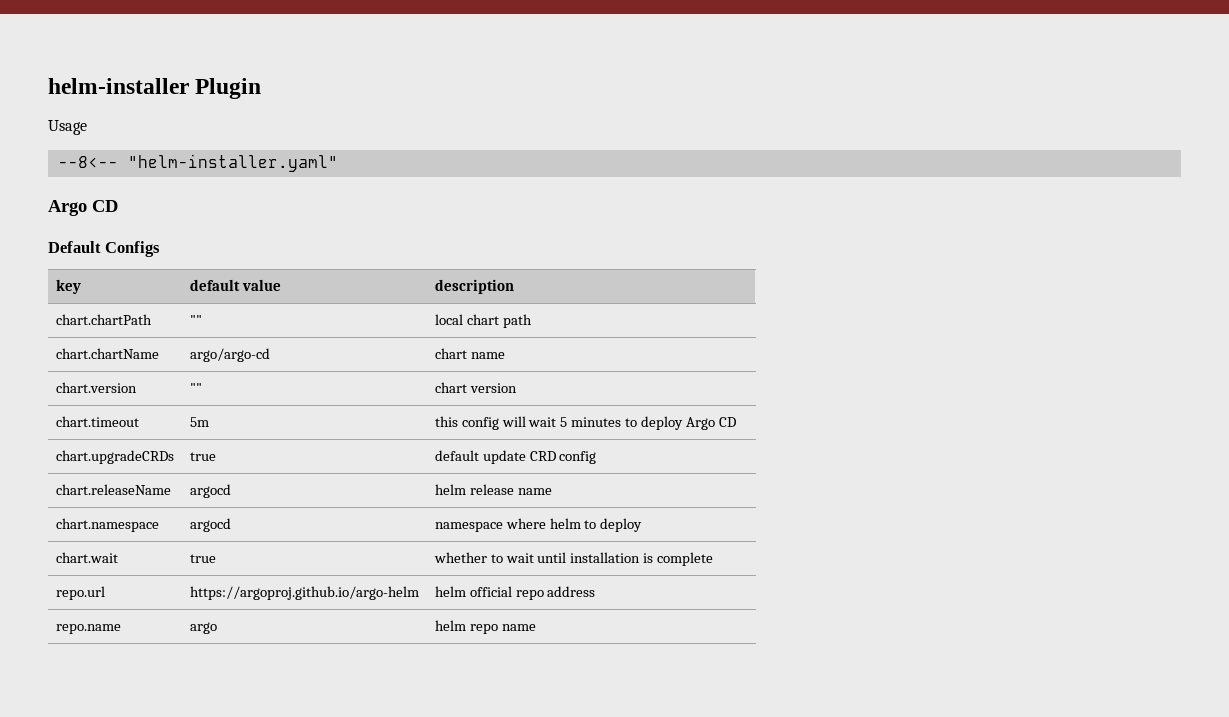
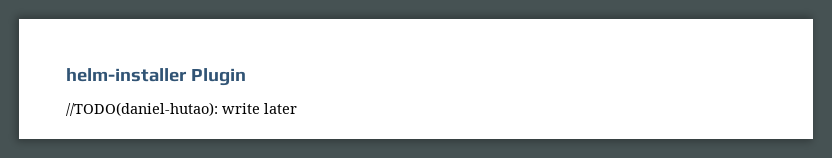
[48,120,87,135] [57,154,338,172] [48,200,118,216] [48,241,161,257] [55,279,81,294] [189,279,281,291] [434,279,514,294] [55,314,152,325] [189,315,202,325] [434,314,532,328] [55,348,159,359] [189,348,270,362] [434,348,505,359] [55,382,137,393] [189,383,202,393] [434,382,517,393] [55,416,139,427] [189,417,209,427] [434,416,736,430] [55,450,174,464] [189,452,216,461] [434,450,597,464] [55,484,171,495] [189,484,231,498] [434,484,552,495] [55,518,159,532] [189,518,231,532] [434,518,643,532] [55,552,118,563] [189,554,216,563] [433,552,714,566] [55,586,105,600] [189,586,419,600] [434,586,596,600] [55,624,121,634] [189,622,217,634] [434,620,536,634] Usage // --8<-- "helm-installer.yaml" // Argo CD // Default Configs // key | default value | description // chart.chartPath | "" | local chart path // chart.chartName | argo/argo-cd | chart name // chart.version | "" | chart version // chart.timeout | 5m | this config will wait 5 minutes to deploy Argo CD // chart.upgradeCRDs | true | default update CRD config // chart.releaseName | argocd | helm release name // chart.namespace | argocd | namespace where helm to deploy // chart.wait | true | whether to wait until installation is complete // repo.url | https://argoproj.github.io/argo-helm | helm official repo address // repo.name | argo | helm repo name -> [66,102,297,116] //TODO(daniel-hutao): write later

